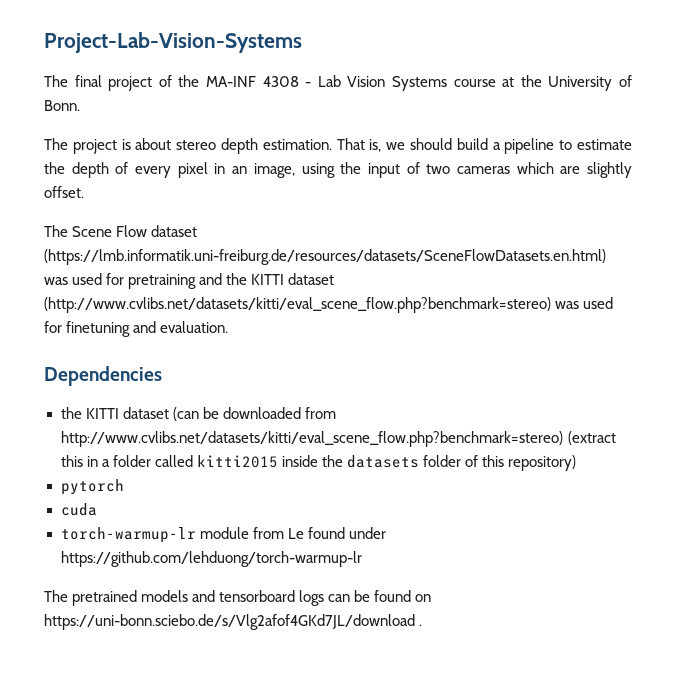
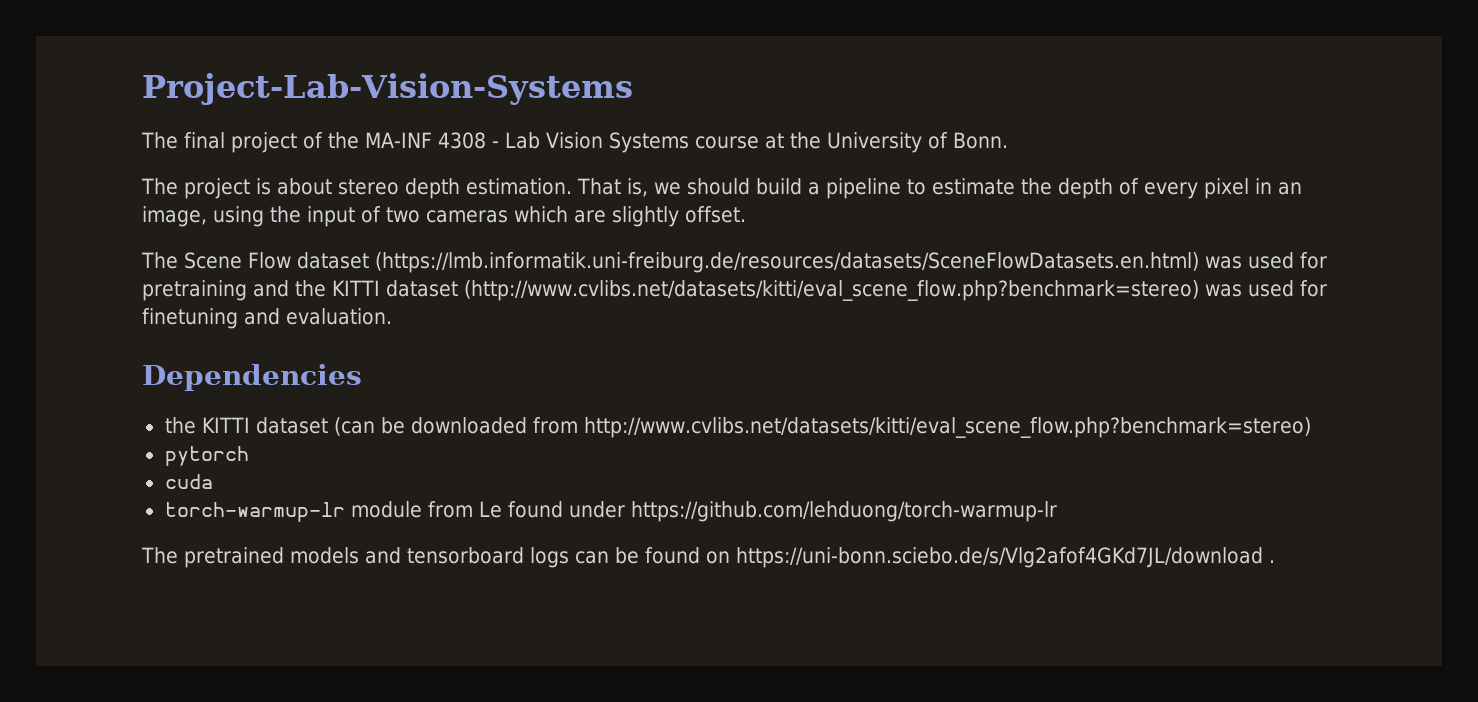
[567,431,616,445] [60,455,577,471] (extract this in a folder called kitti2015 inside the datasets folder of this repository) -> (1312, 427) none

